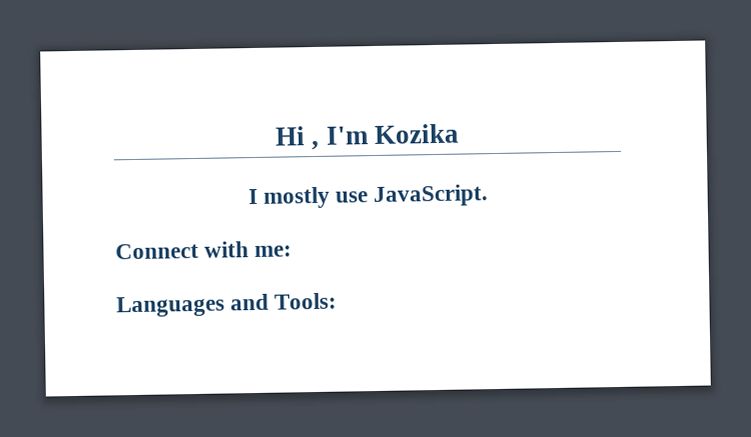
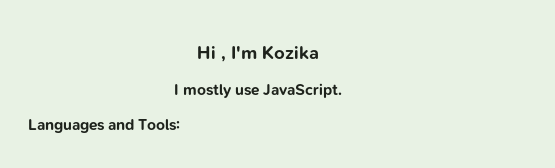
[115,241,293,260] // Connect with me: -> (343, 90) none

